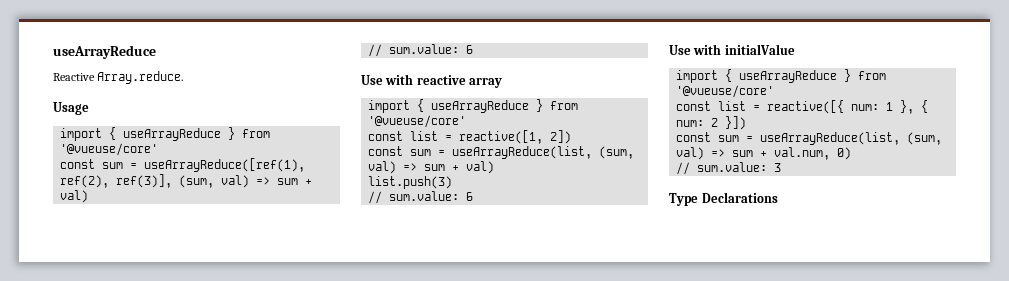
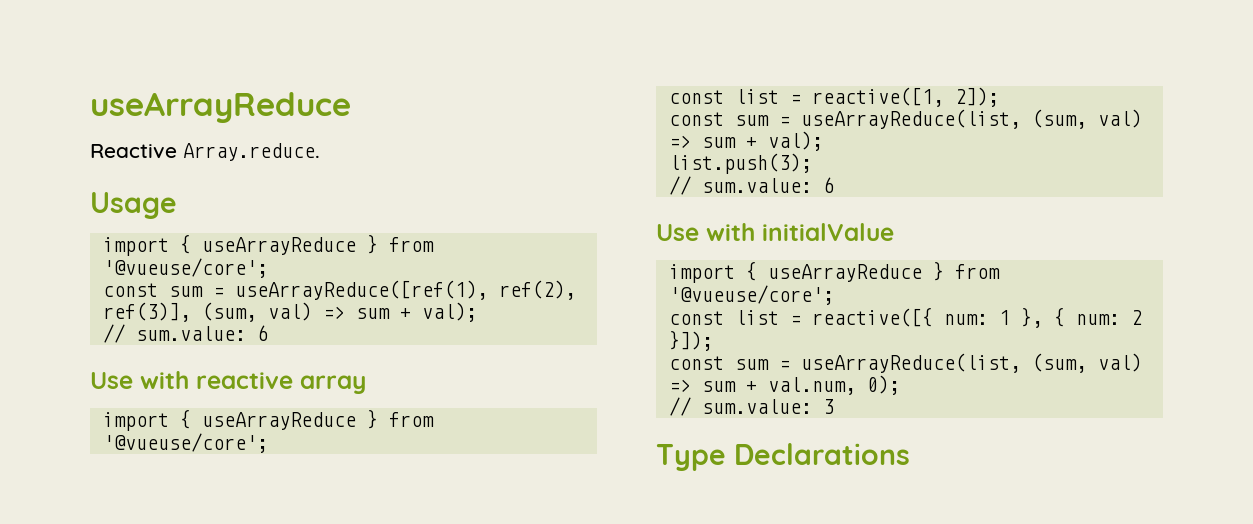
[60,143,159,156] '@vueuse/core' -> [102,258,268,278] '@vueuse/core';
[60,190,89,203] val) -> [421,302,477,322] val);
[368,115,467,128] '@vueuse/core' -> [102,433,268,453] '@vueuse/core';
[550,130,572,144] [368,146,635,159] [368,161,495,174] [368,176,453,189] 2]) // const sum = useArrayReduce(list, (sum, val) => sum + val) // list.push(3) -> [954,87,999,107] [668,109,1142,129] [668,131,823,151] [668,153,812,174] 2]); // const sum = useArrayReduce(list, (sum, val) => sum + val); // list.push(3);
[676,85,775,98] '@vueuse/core' -> [668,285,834,305] '@vueuse/core';
[725,116,747,130] }]) -> [668,330,713,351] }]);
[837,147,852,160] 0) -> [866,375,900,395] 0);

